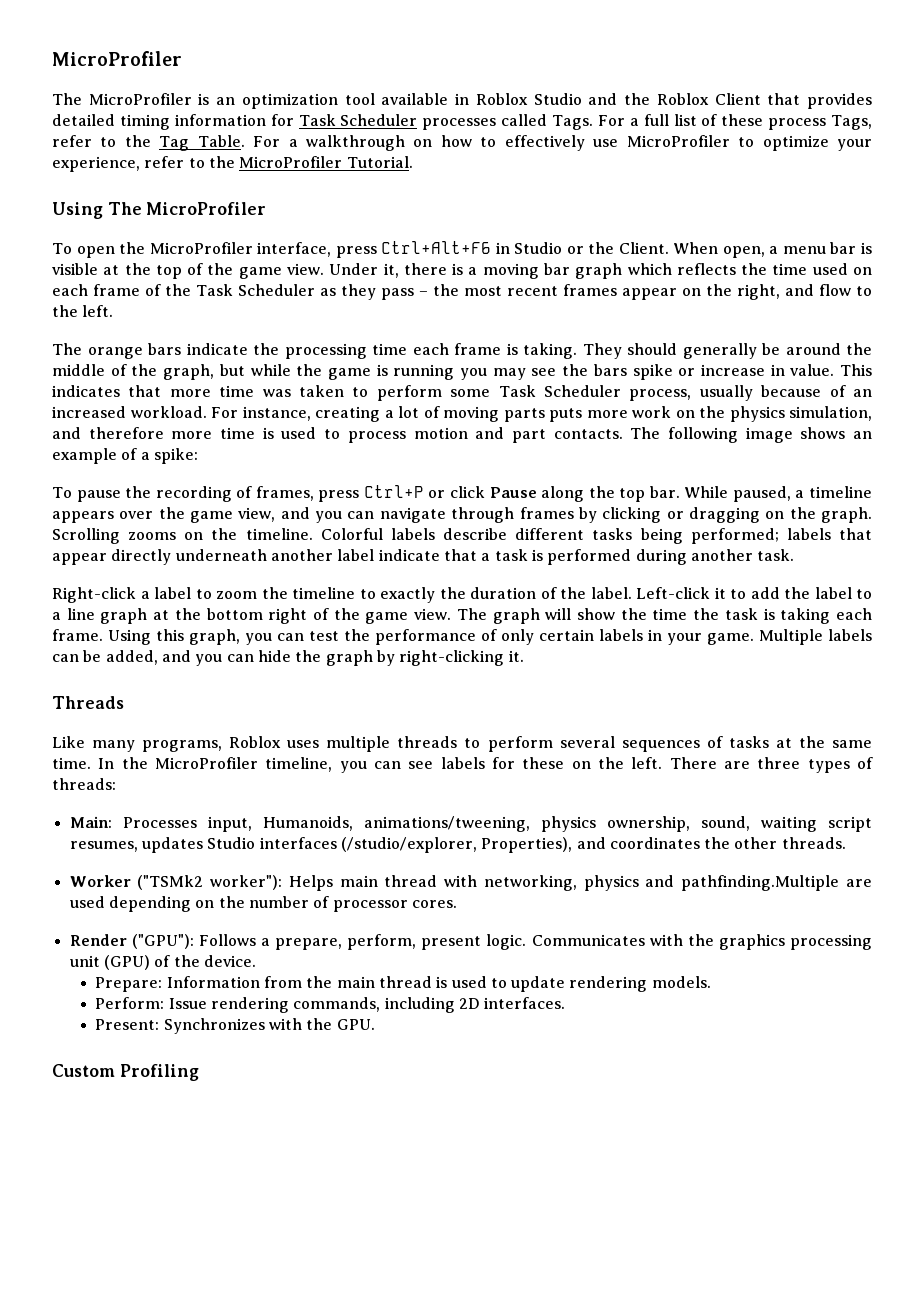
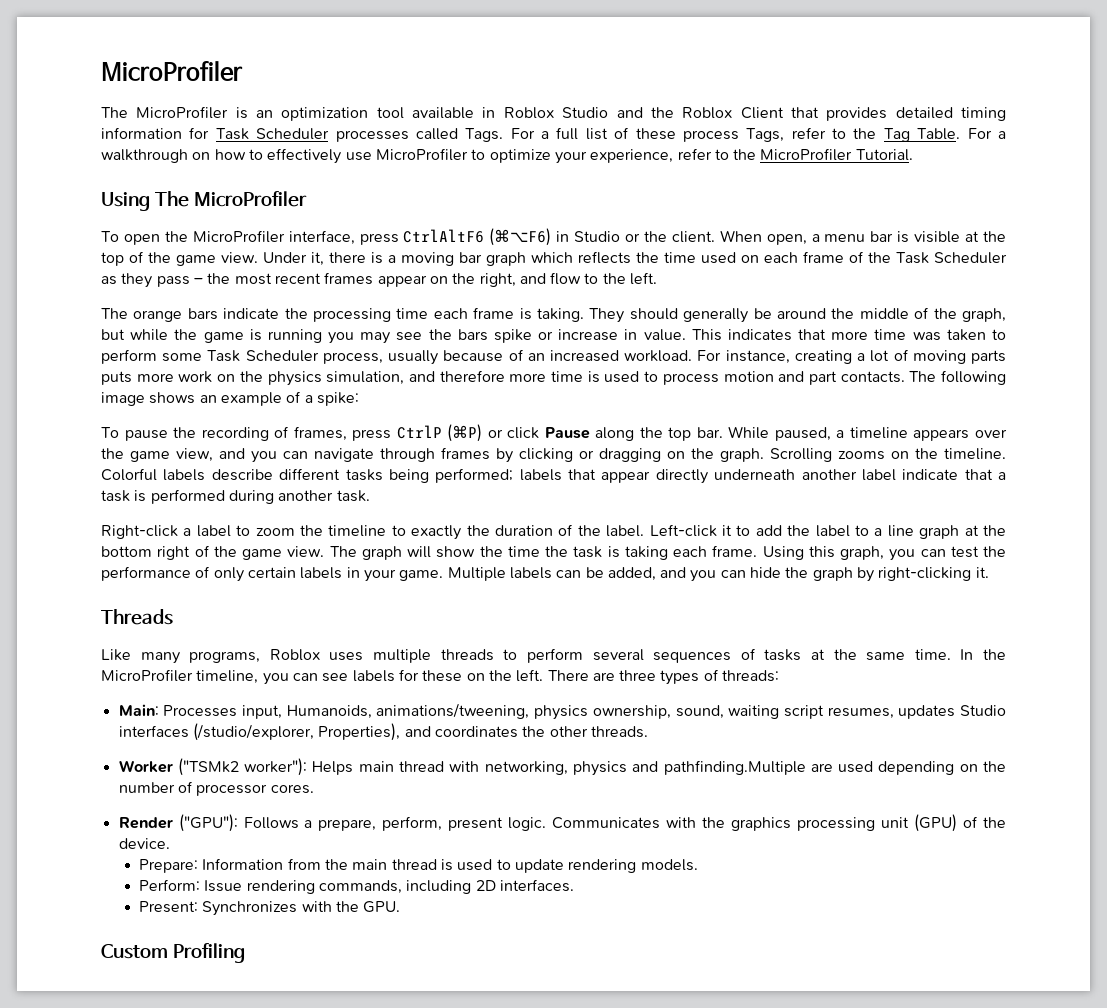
[381,241,492,254] Ctrl+Alt+F6 -> [403,228,552,246] CtrlAltF6 (⌘⌥F6)
[618,242,669,254] Client. -> [671,231,715,243] client.
[363,485,424,498] Ctrl+P -> [396,424,483,442] CtrlP (⌘P)

